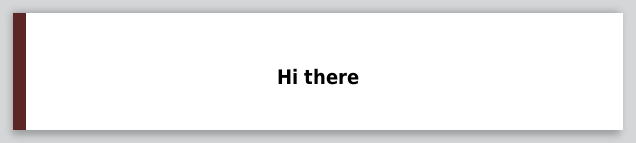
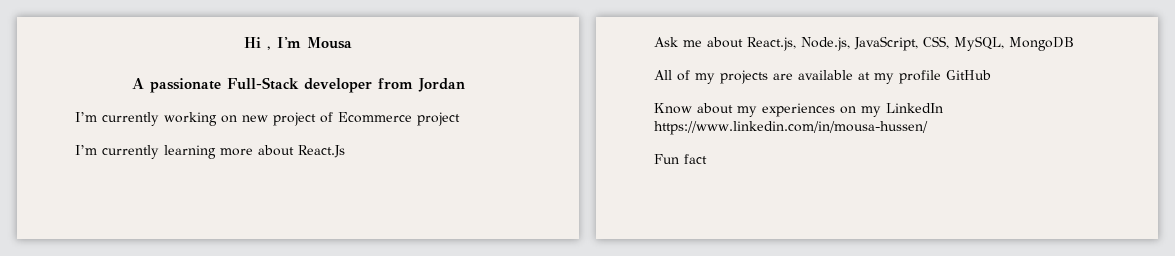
[304,68,359,85] there -> [267,37,352,50] [131,77,465,93] [75,112,460,126] [75,145,345,159] [654,36,1074,51] [654,70,991,84] [654,103,943,117] [654,121,928,135] [654,154,707,164] , I'm Mousa // A passionate Full-Stack developer from Jordan // I’m currently working on new project of Ecommerce project // I’m currently learning more about React.Js // Ask me about React.js, Node.js, JavaScript, CSS, MySQL, MongoDB // All of my projects are available at my profile GitHub // Know about my experiences on my LinkedIn https://www.linkedin.com/in/mousa-hussen/ // Fun fact

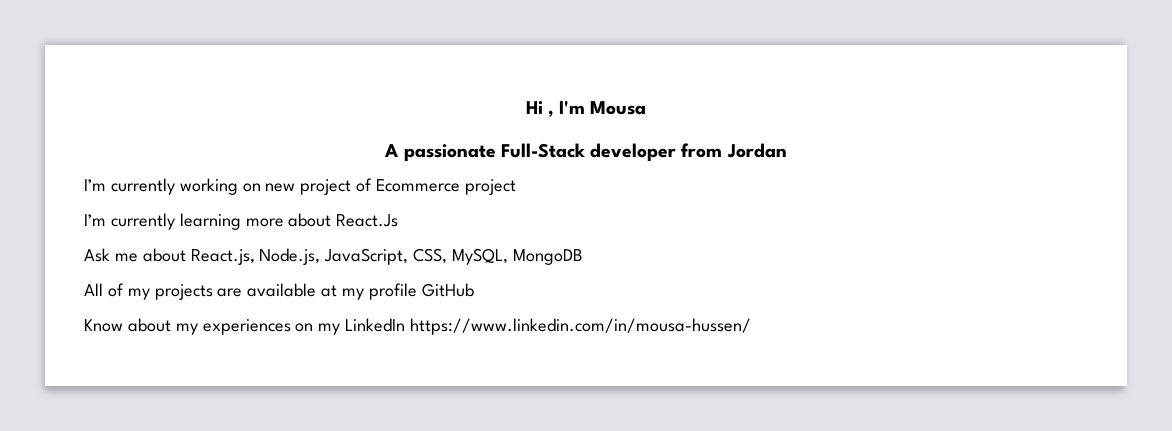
[654,154,707,164] // Fun fact -> (752, 326) none

